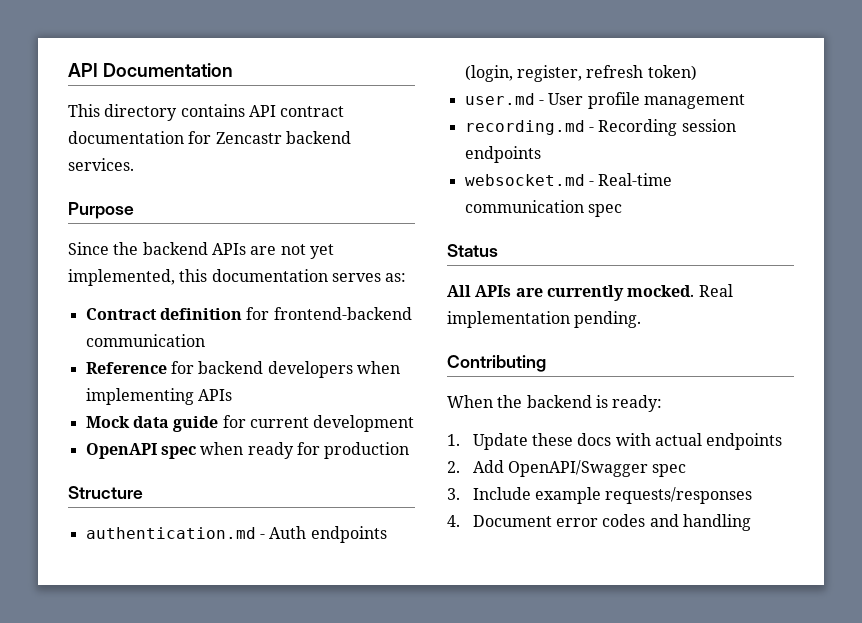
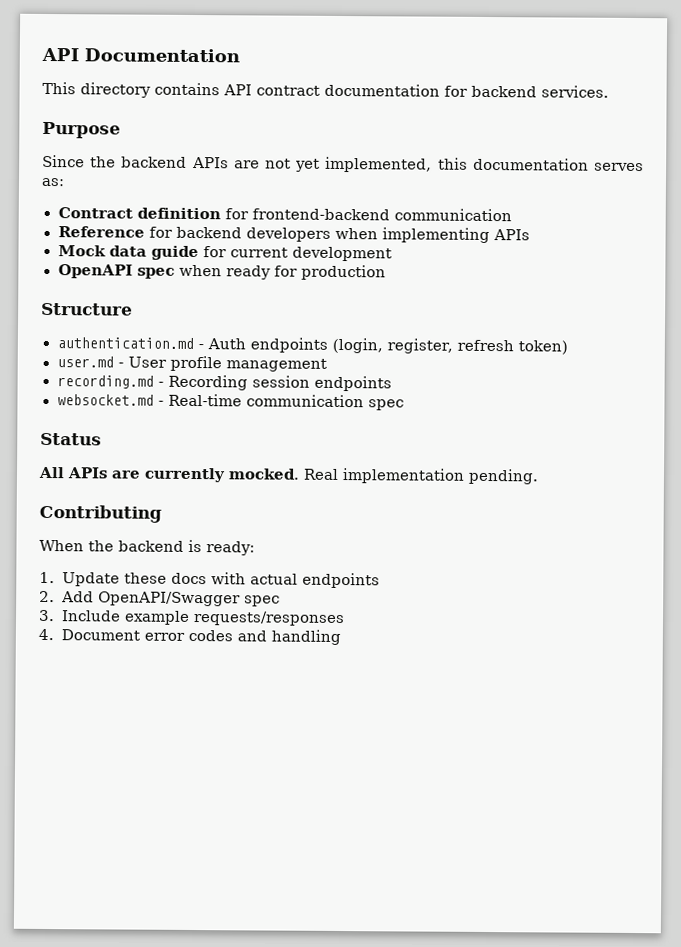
[215,132,282,144] Zencastr -> (468, 91) none

